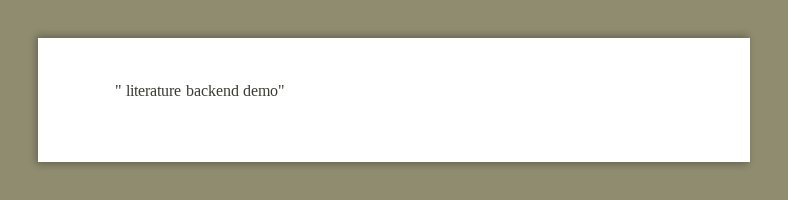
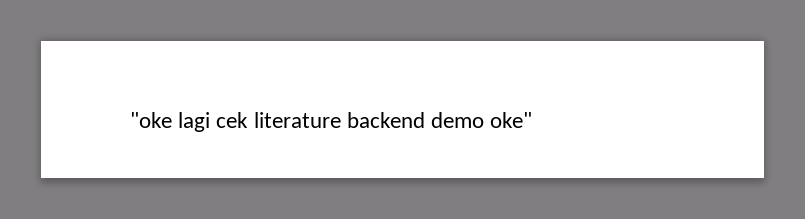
[115,85,285,96] " literature backend demo" -> [130,112,533,132] "oke lagi cek literature backend demo oke"

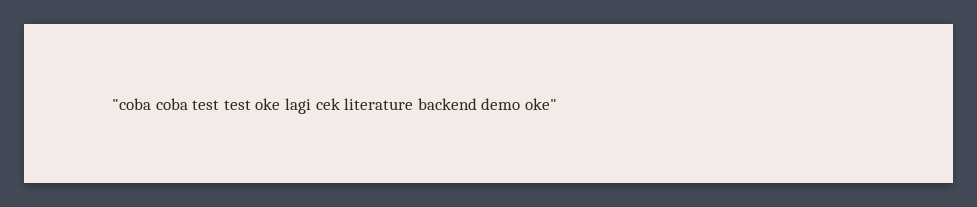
[130,112,172,128] "oke -> [112,98,281,110] "coba coba test test oke

